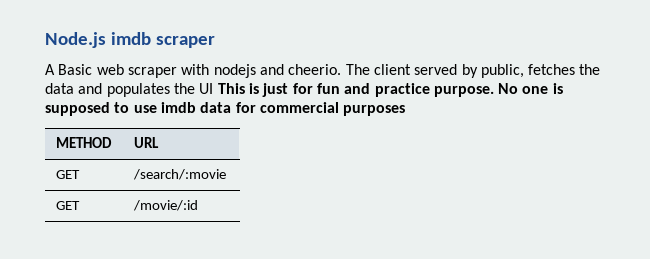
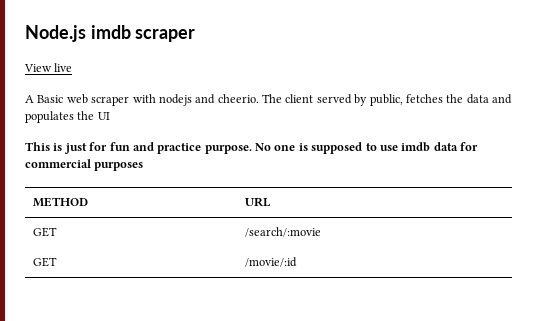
(215, 42) none -> [24,63,73,72] // View live
(214, 88) none -> (110, 116) //

